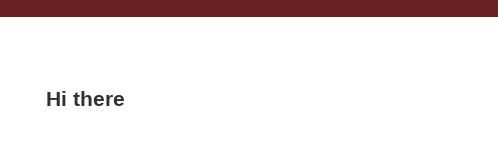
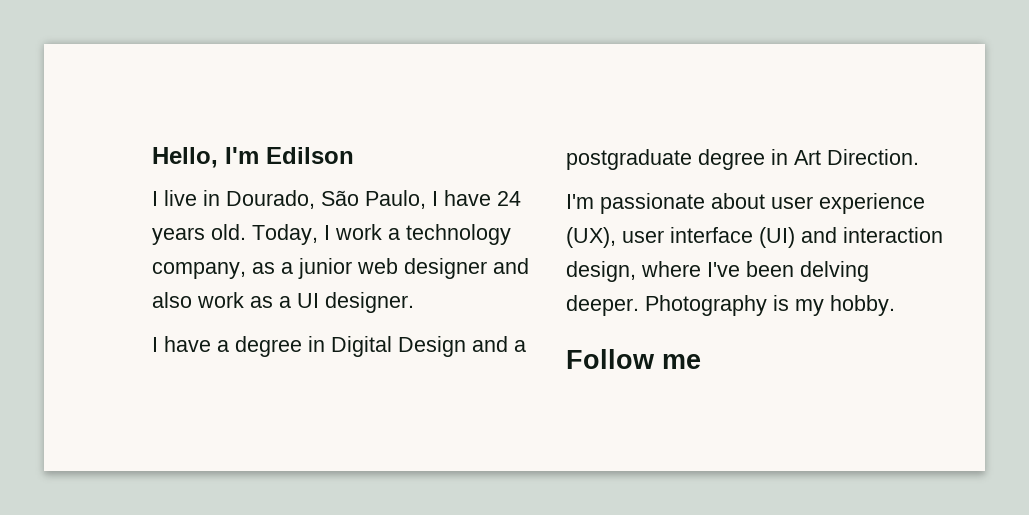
[46,91,125,106] Hi there -> [152,147,354,168] [152,190,521,209] [152,224,511,245] [152,258,529,279] [152,292,414,313] [152,336,526,357] [566,149,919,170] [566,193,925,214] [566,227,943,248] [566,261,869,282] [566,295,895,316] [566,349,701,369] Hello, I'm Edilson // I live in Dourado, São Paulo, I have 24 years old. Today, I work a technology company, as a junior web designer and also work as a UI designer. // I have a degree in Digital Design and a postgraduate degree in Art Direction. // I'm passionate about user experience (UX), user interface (UI) and interaction design, where I've been delving deeper. Photography is my hobby. // Follow me

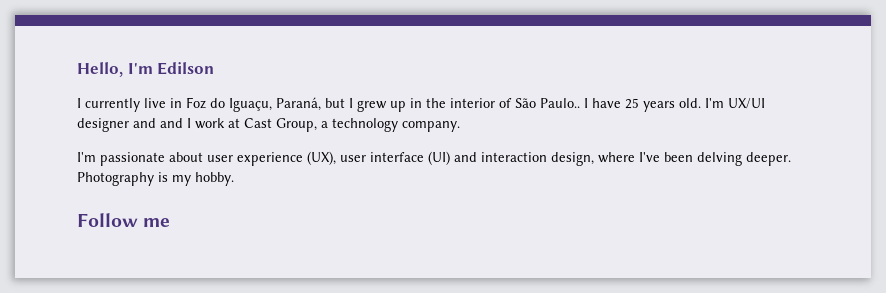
(158, 198) none -> [85,98,140,112] currently
[226,190,521,209] Dourado, São Paulo, I have 24 -> [186,97,639,112] Foz do Iguaçu, Paraná, but I grew up in the interior of São Paulo.. I have 25
[252,224,511,245] [152,258,529,279] [152,292,414,313] [152,336,526,357] [566,149,919,170] Today, I work a technology company, as a junior web designer and also work as a UI designer. // I have a degree in Digital Design and a postgraduate degree in Art Direction. -> [705,98,765,109] [77,118,460,132] I'm UX/UI designer and and I work at Cast Group, a technology company.

